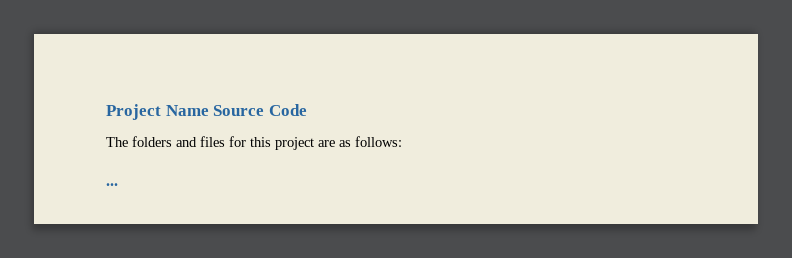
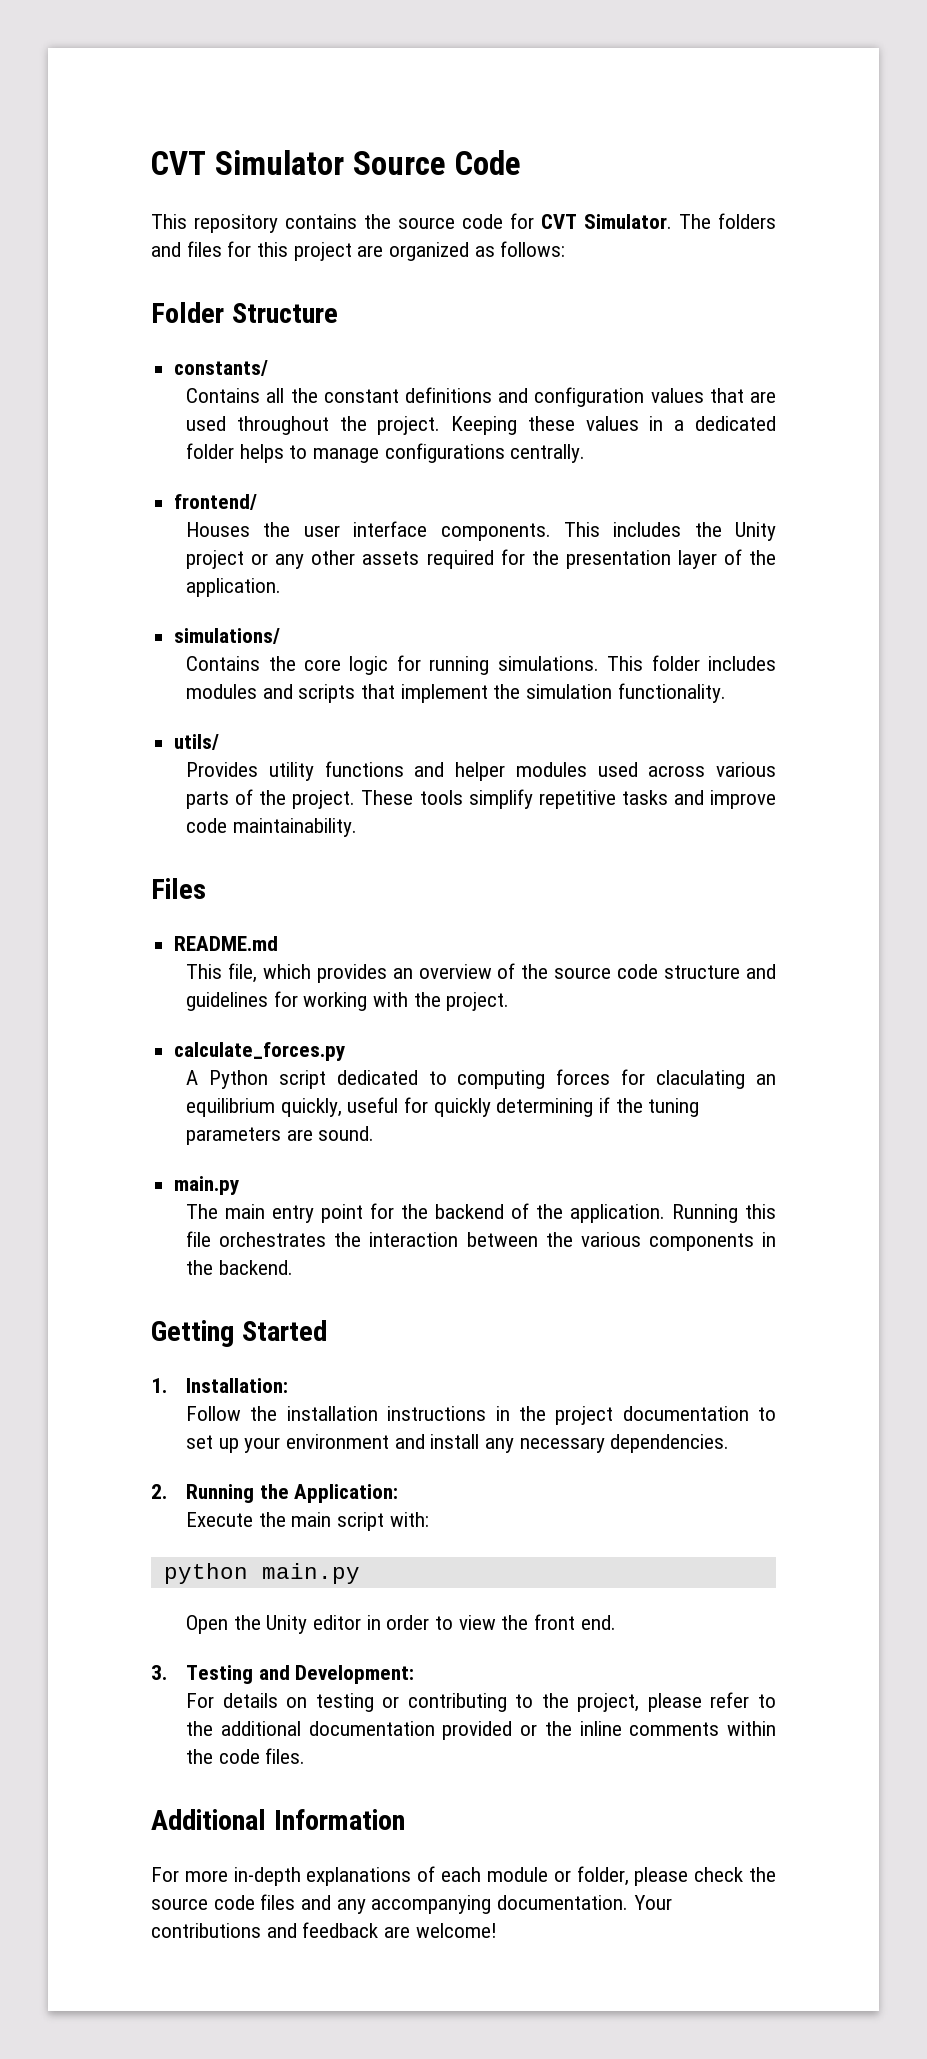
[106,104,209,120] Project Name -> [151,150,344,175] CVT Simulator
(307, 110) none -> [151,213,672,233] This repository contains the source code for CVT Simulator.
(335, 143) none -> [389,242,470,261] organized
[106,183,118,186] ... -> [151,302,338,323] [174,360,269,376] [186,387,776,407] [186,416,776,435] [186,443,586,463] [174,494,258,510] [186,521,776,541] [186,549,777,569] [186,578,282,597] [174,628,281,644] [186,655,776,675] [186,683,726,703] [174,734,220,750] [186,761,776,781] [186,789,776,809] [186,818,357,837] [151,878,206,899] [174,936,279,951] [186,963,776,983] [186,991,510,1011] [174,1042,346,1061] [186,1069,777,1089] [186,1097,700,1117] [186,1126,375,1145] [174,1176,240,1195] [186,1203,777,1223] [186,1231,776,1251] [186,1260,293,1275] [151,1320,327,1347] [151,1378,289,1393] [186,1406,776,1425] [186,1434,730,1453] [151,1484,399,1503] [186,1512,429,1531] [163,1563,360,1584] [186,1614,616,1634] [151,1665,415,1684] [186,1692,776,1712] [186,1721,776,1740] [186,1748,306,1764] [151,1809,405,1830] [151,1866,776,1886] [151,1894,672,1914] [151,1922,497,1938] Folder Structure // constants/ // Contains all the constant definitions and configuration values that are used throughout the project. Keeping these values in a dedicated folder helps to manage configurations centrally. // frontend/ // Houses the user interface components. This includes the Unity project or any other assets required for the presentation layer of the application. // simulations/ // Contains the core logic for running simulations. This folder includes modules and scripts that implement the simulation functionality. // utils/ // Provides utility functions and helper modules used across various parts of the project. These tools simplify repetitive tasks and improve code maintainability. // Files // README.md // This file, which provides an overview of the source code structure and guidelines for working with the project. // calculate_forces.py // A Python script dedicated to computing forces for claculating an equilibrium quickly, useful for quickly determining if the tuning parameters are sound. // main.py // The main entry point for the backend of the application. Running this file orchestrates the interaction between the various components in the backend. // Getting Started // 1. Installation: // Follow the installation instructions in the project documentation to set up your environment and install any necessary dependencies. // 2. Running the Application: // Execute the main script with: // python main.py // Open the Unity editor in order to view the front end. // 3. Testing and Development: // For details on testing or contributing to the project, please refer to the additional documentation provided or the inline comments within the code files. // Additional Information // For more in-depth explanations of each module or folder, please check the source code files and any accompanying documentation. Your contributions and feedback are welcome!

